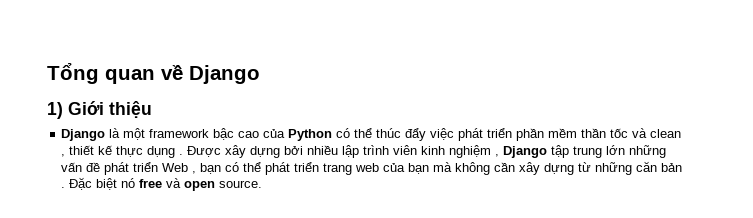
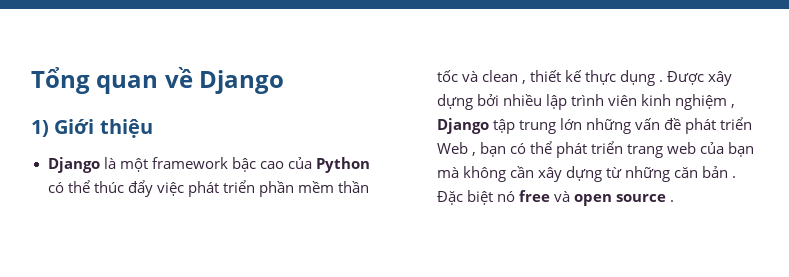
[219,180,263,188] source. -> [615,194,674,202] source .

